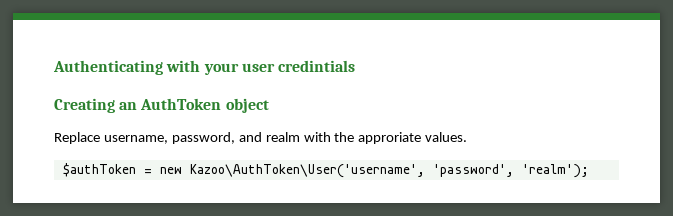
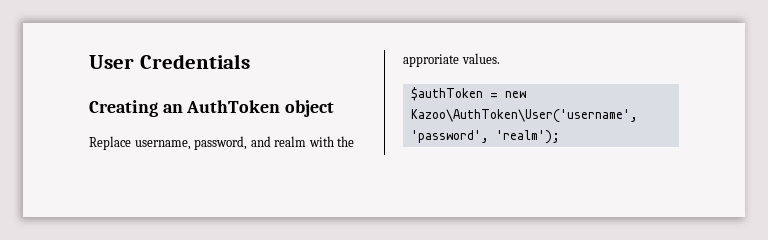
[53,60,356,75] Authenticating with your user credintials -> [89,54,250,69] User Credentials

